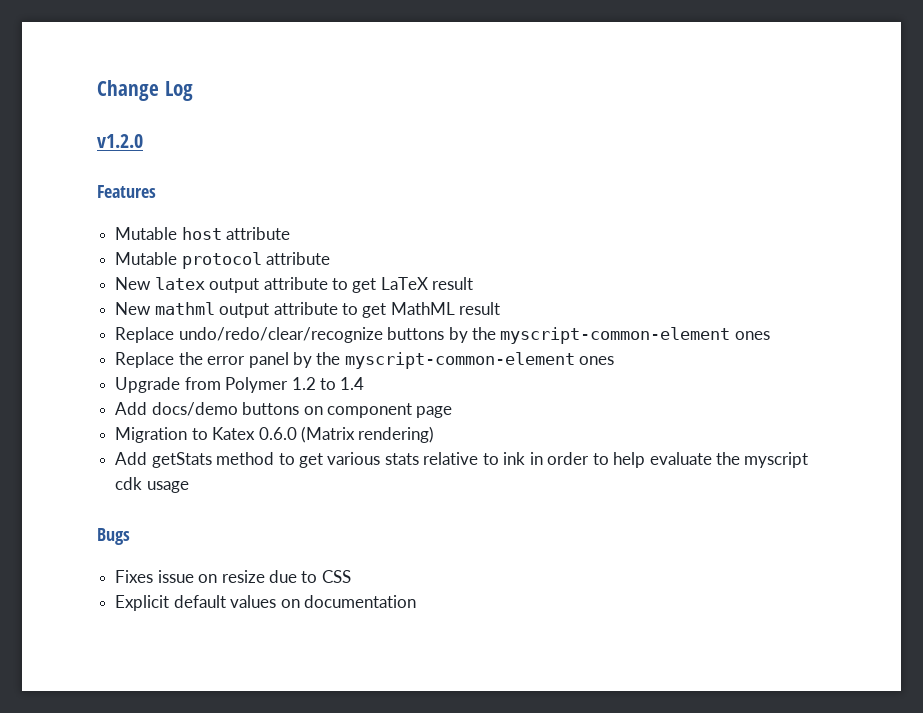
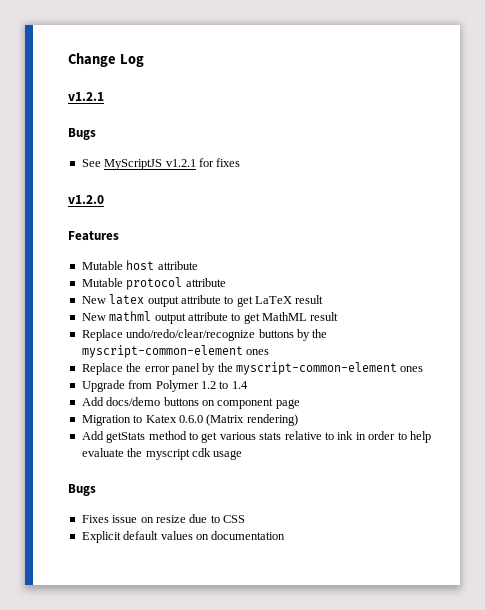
(193, 91) none -> [68,92,104,101] [68,128,96,140] [81,158,241,170] // v1.2.1 // Bugs // See MyScriptJS v1.2.1 for fixes

